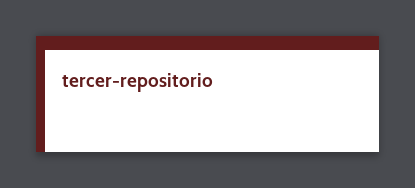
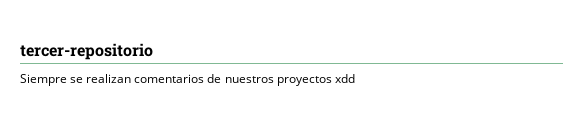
(213, 82) none -> [20,74,355,86] // Siempre se realizan comentarios de nuestros proyectos xdd

